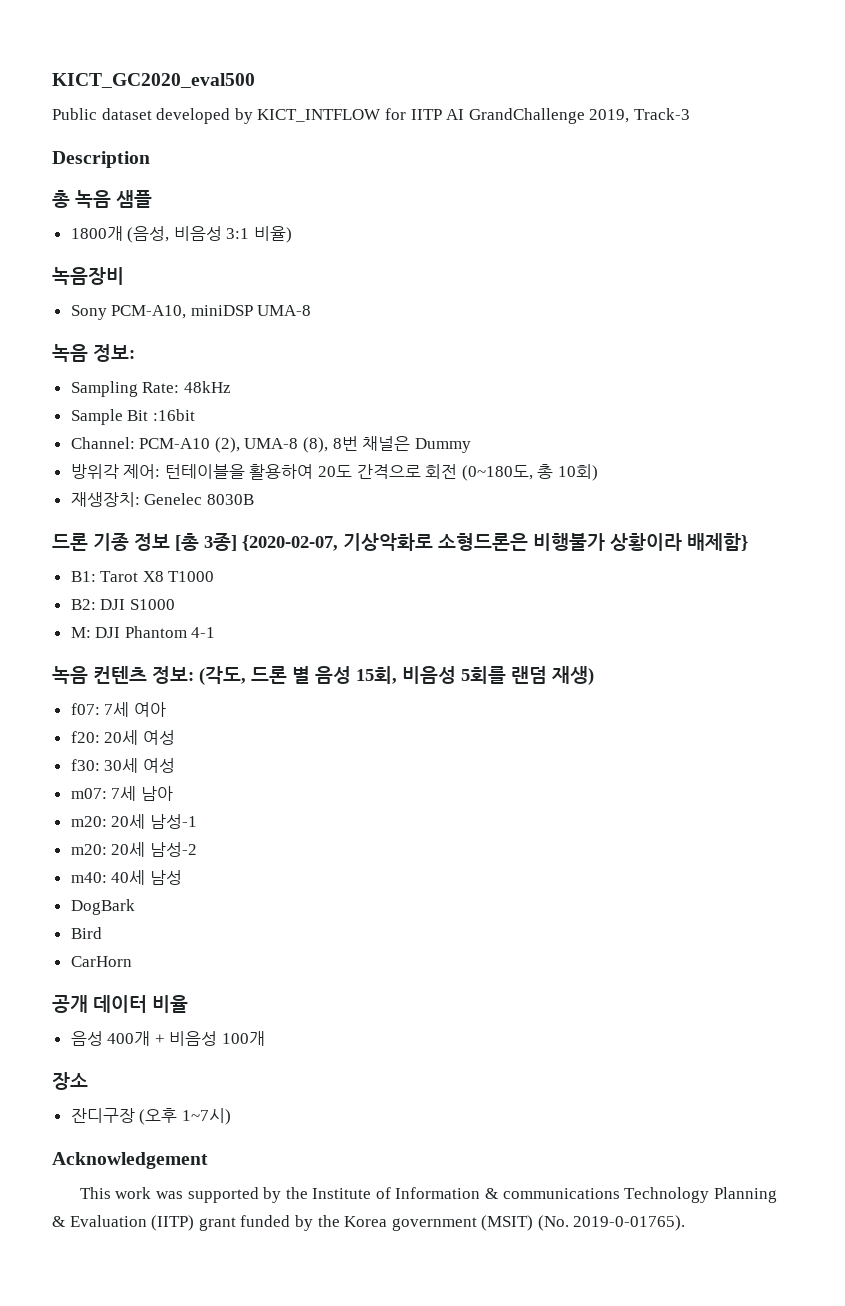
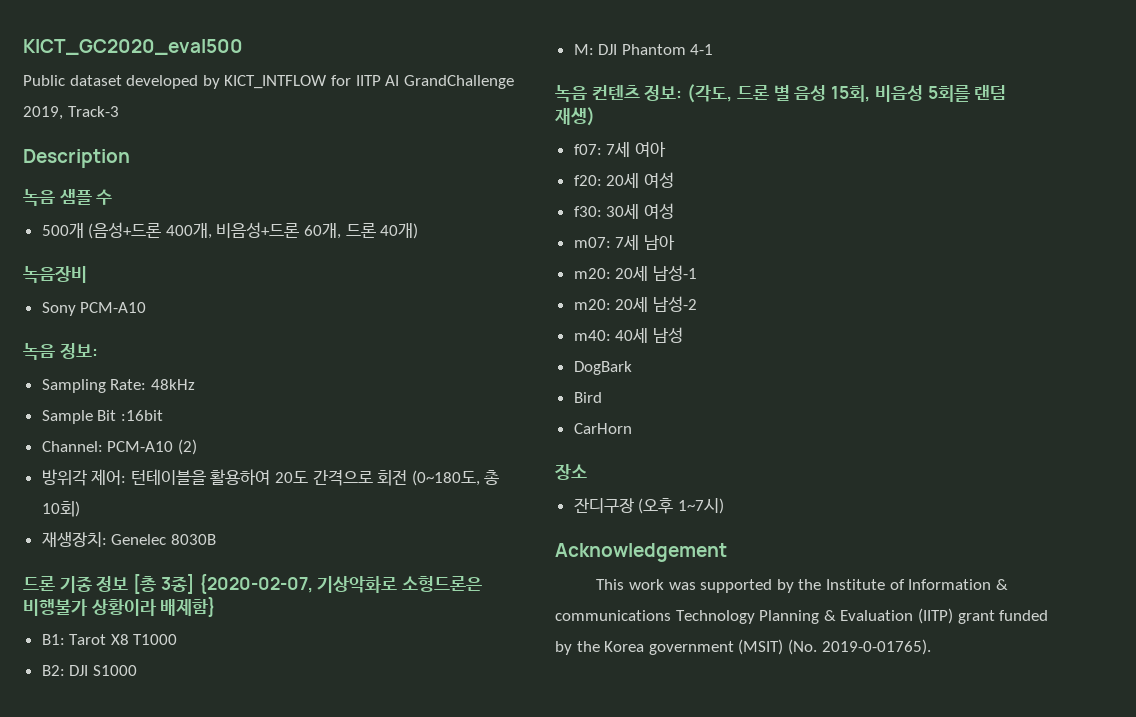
[52,190,70,208] 총 -> (130, 158) none
[70,226,293,243] // 1800개 (음성, 비음성 3:1 비율) -> [96,189,113,205] [41,222,419,239] 수 // 500개 (음성+드론 400개, 비음성+드론 60개, 드론 40개)
[111,305,312,319] PCM-A10, miniDSP UMA-8 -> [80,302,147,313] PCM-A10
[214,436,471,453] (2), UMA-8 (8), 8번 채널은 Dummy -> [177,439,197,455] (2)
[52,995,188,1013] [70,1031,266,1046] // 공개 데이터 비율 // 음성 400개 + 비음성 100개 -> (632, 428) none

